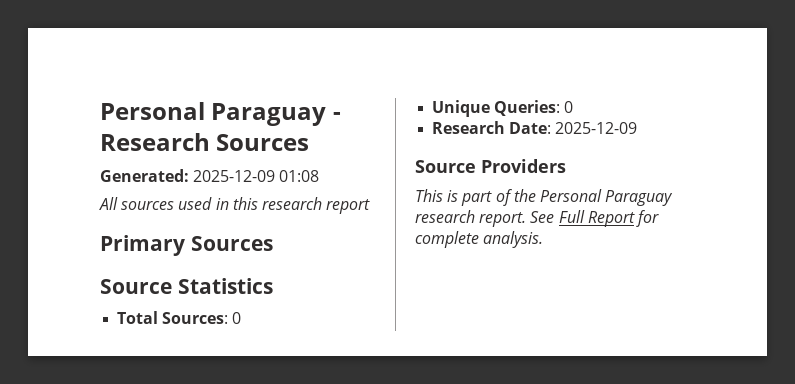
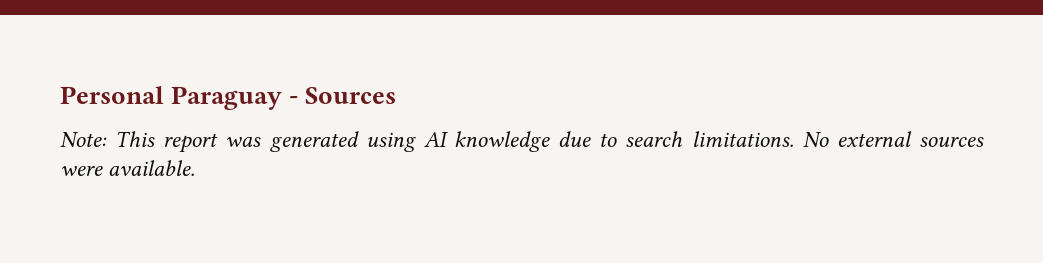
[100,133,310,151] [100,169,320,182] [99,197,371,214] [100,235,273,256] [100,278,273,294] [117,311,242,324] [432,100,574,117] [432,121,638,134] [415,159,566,173] [415,189,674,206] [415,210,659,227] [415,231,544,248] Research Sources // Generated: 2025-12-09 01:08 // All sources used in this research report // Primary Sources // Source Statistics // Total Sources: 0 // Unique Queries: 0 // Research Date: 2025-12-09 // Source Providers // This is part of the Personal Paraguay research report. See Full Report for complete analysis. -> [305,87,397,104] [60,131,984,153] [60,160,196,176] Sources // Note: This report was generated using AI knowledge due to search limitations. No external sources were available.

